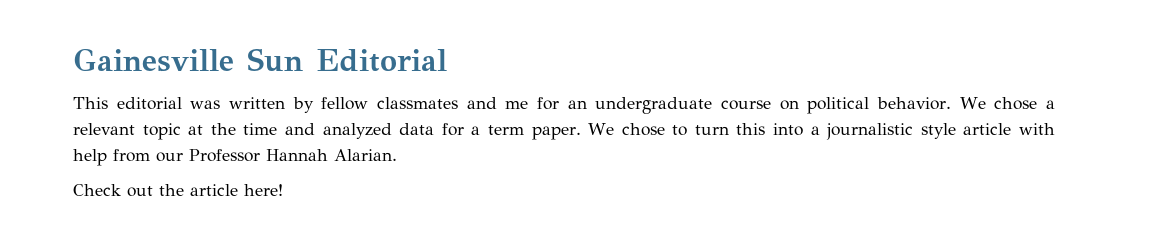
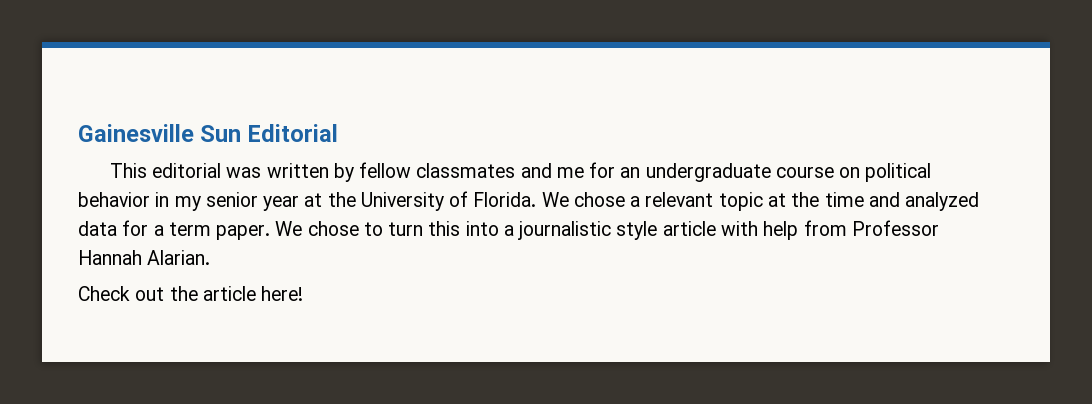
[877,97,952,110] behavior. -> [78,191,537,211] behavior in my senior year at the University of Florida.
[156,152,183,162] our -> (847, 228) none

